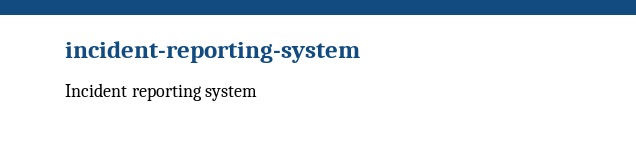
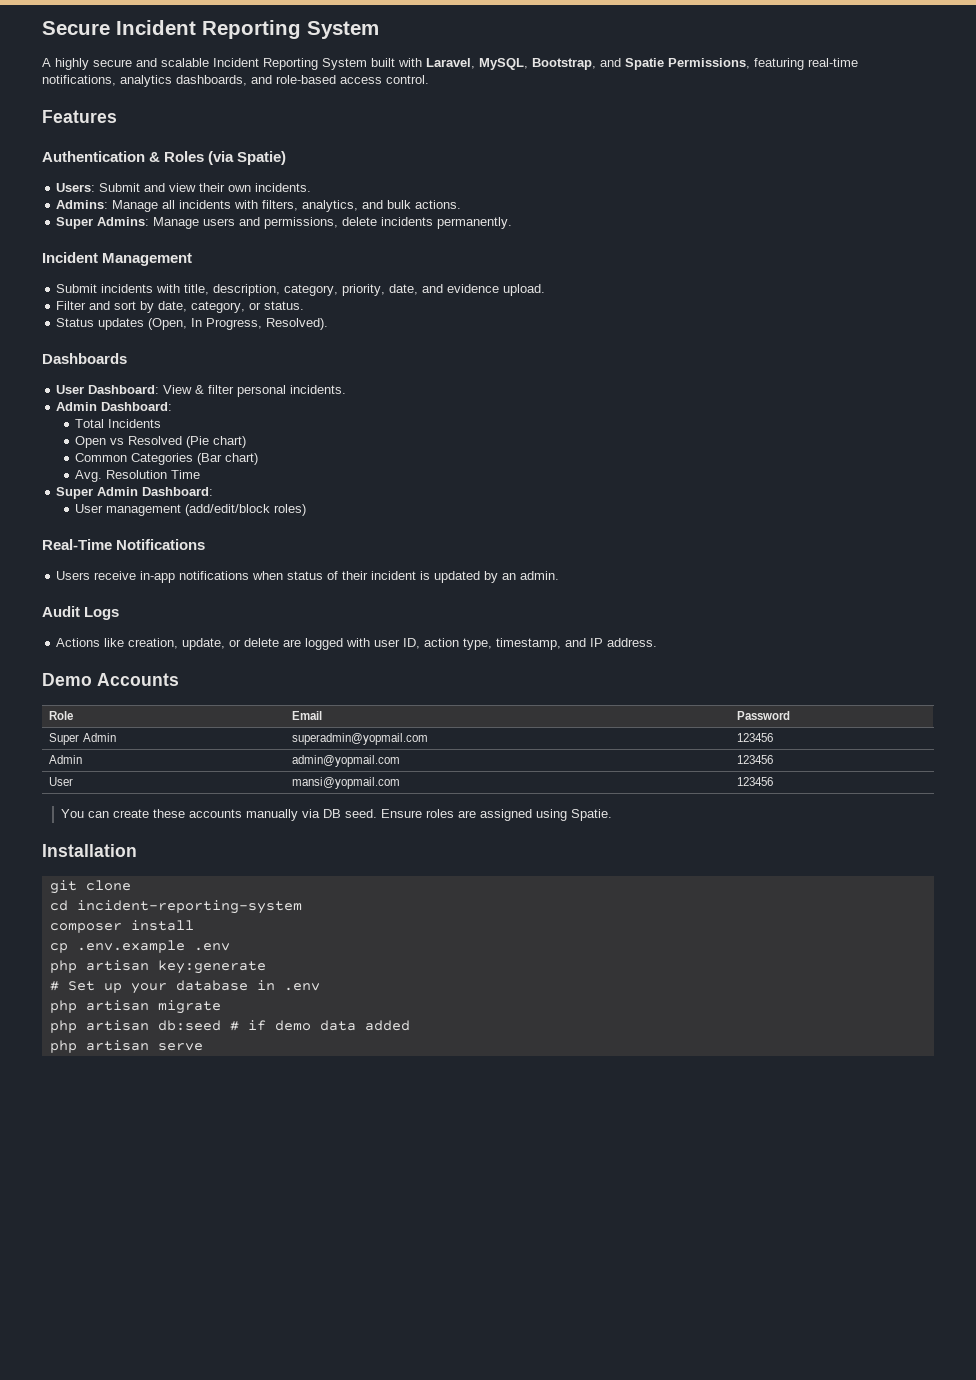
[65,41,360,63] [65,83,258,101] incident-reporting-system // Incident reporting system -> [42,20,379,39] [42,58,858,70] [42,75,429,87] [42,110,117,123] [42,151,287,165] [56,183,312,192] [56,200,462,212] [56,217,513,229] [42,252,193,266] [56,284,546,296] [56,301,305,313] [56,318,329,330] [42,353,127,364] [56,385,347,397] [56,402,173,411] [75,419,162,428] [75,436,247,448] [75,453,259,465] [75,470,201,482] [56,487,214,499] [75,504,307,516] [42,539,206,550] [56,571,560,583] [42,606,120,620] [56,638,658,650] [42,673,179,686] [49,711,74,720] [292,711,323,720] [737,711,791,720] [49,733,116,745] [292,733,429,745] [737,733,774,742] [49,755,83,764] [292,755,401,767] [737,755,774,764] [49,777,74,786] [292,777,401,789] [737,777,774,786] [61,809,613,821] [42,844,137,857] [49,880,131,894] [49,900,302,914] [49,920,194,933] [49,940,230,953] [49,960,266,974] [49,980,320,994] [49,1000,221,1014] [49,1020,410,1033] [49,1040,203,1053] Secure Incident Reporting System // A highly secure and scalable Incident Reporting System built with Laravel, MySQL, Bootstrap, and Spatie Permissions, featuring real-time notifications, analytics dashboards, and role-based access control. // Features // Authentication & Roles (via Spatie) // Users: Submit and view their own incidents. // Admins: Manage all incidents with filters, analytics, and bulk actions. // Super Admins: Manage users and permissions, delete incidents permanently. // Incident Management // Submit incidents with title, description, category, priority, date, and evidence upload. // Filter and sort by date, category, or status. // Status updates (Open, In Progress, Resolved). // Dashboards // User Dashboard: View & filter personal incidents. // Admin Dashboard: // Total Incidents // Open vs Resolved (Pie chart) // Common Categories (Bar chart) // Avg. Resolution Time // Super Admin Dashboard: // User management (add/edit/block roles) // Real-Time Notifications // Users receive in-app notifications when status of their incident is updated by an admin. // Audit Logs // Actions like creation, update, or delete are logged with user ID, action type, timestamp, and IP address. // Demo Accounts // Role | Email | Password // Super Admin | superadmin@yopmail.com | 123456 // Admin | admin@yopmail.com | 123456 // User | mansi@yopmail.com | 123456 // You can create these accounts manually via DB seed. Ensure roles are assigned using Spatie. // Installation // git clone // cd incident-reporting-system // composer install // cp .env.example .env // php artisan key:generate // # Set up your database in .env // php artisan migrate // php artisan db:seed # if demo data added // php artisan serve

